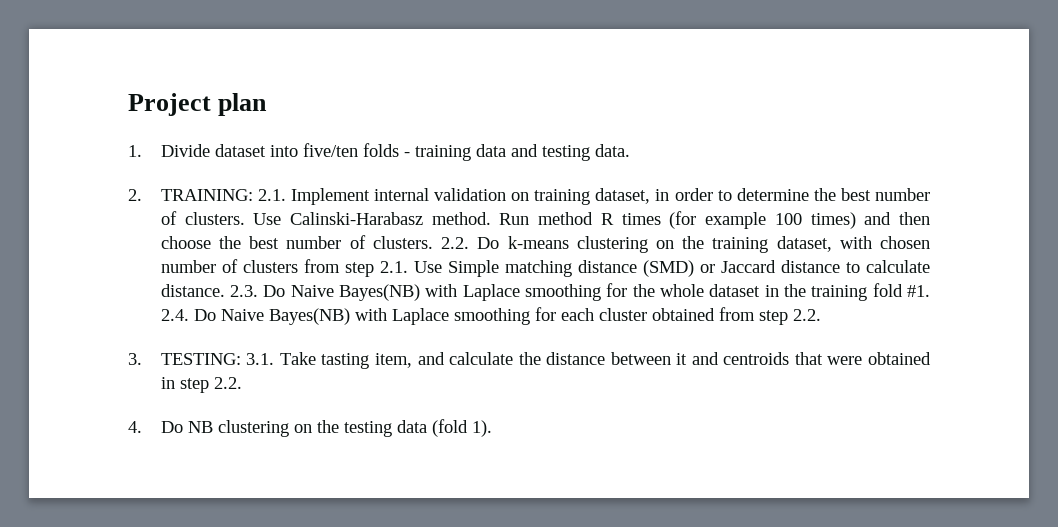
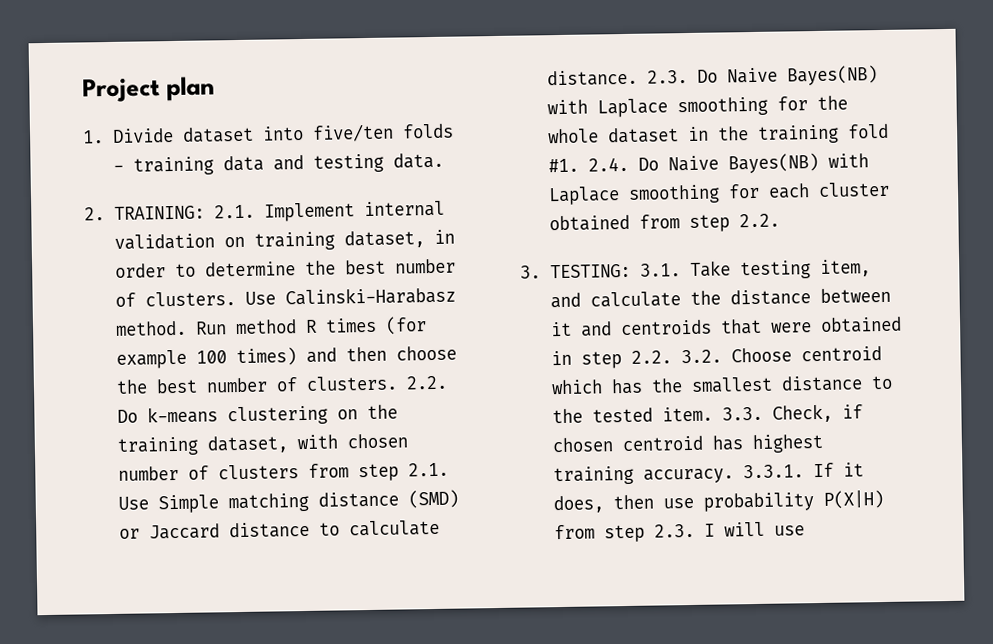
[321,353,370,369] tasting -> [739,260,811,280] testing
[128,419,492,437] // 4. Do NB clustering on the testing data (fold 1). -> [680,346,882,364] [550,375,893,395] [551,403,863,424] [551,433,824,454] [552,462,864,486] [552,490,884,514] [553,521,805,543] 3.2. Choose centroid which has the smallest distance to the tested item. 3.3. Check, if chosen centroid has highest training accuracy. 3.3.1. If it does, then use probability P(X|H) from step 2.3. I will use

